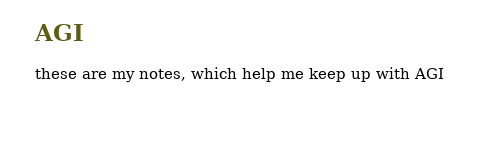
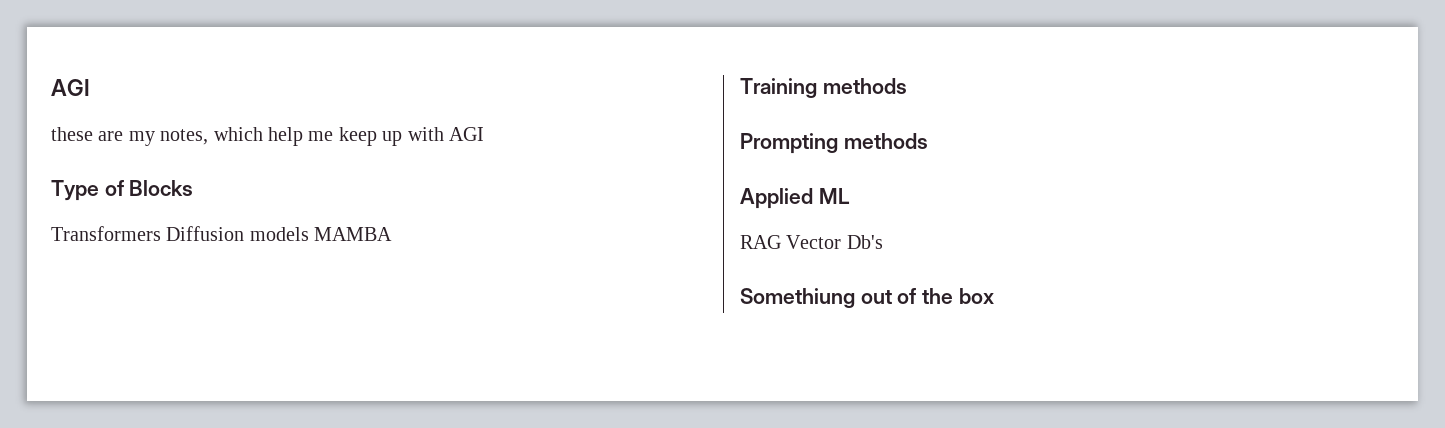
(444, 73) none -> [51,180,194,201] [51,226,393,241] [740,78,907,98] [740,133,928,154] [740,188,850,209] [740,235,883,249] [740,288,994,308] // Type of Blocks // Transformers Diffusion models MAMBA // Training methods // Prompting methods // Applied ML // RAG Vector Db's // Somethiung out of the box

